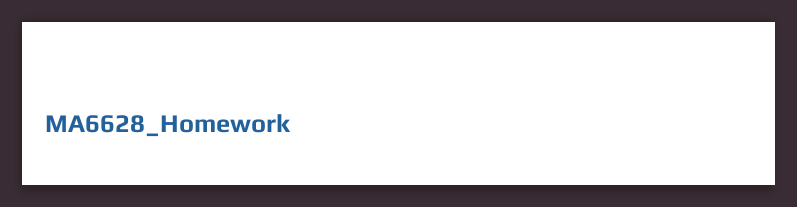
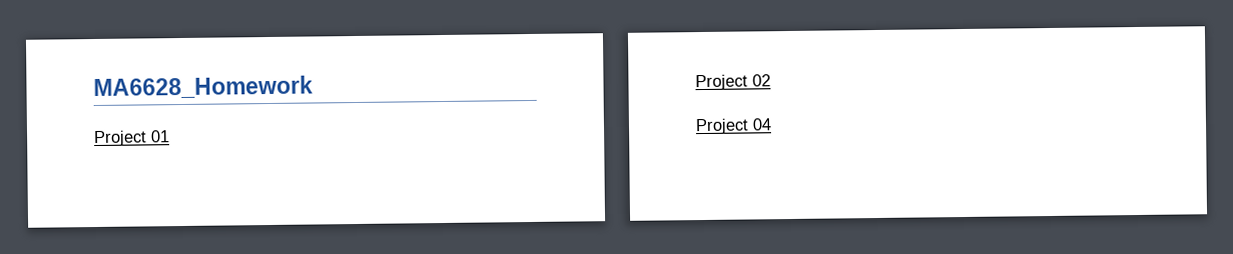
(291, 125) none -> [94,130,170,147] [695,74,771,91] [695,118,772,135] // Project 01 // Project 02 // Project 04

